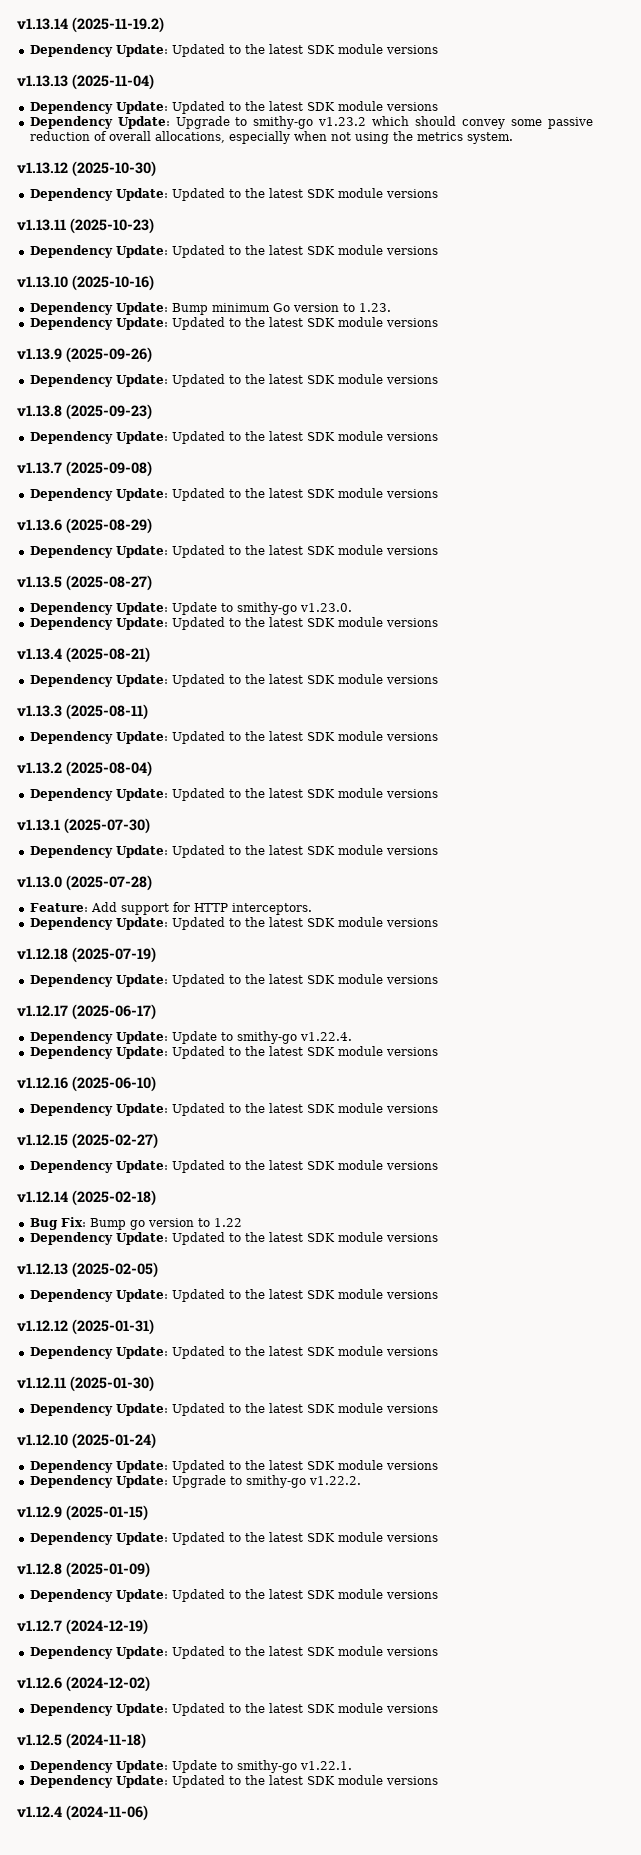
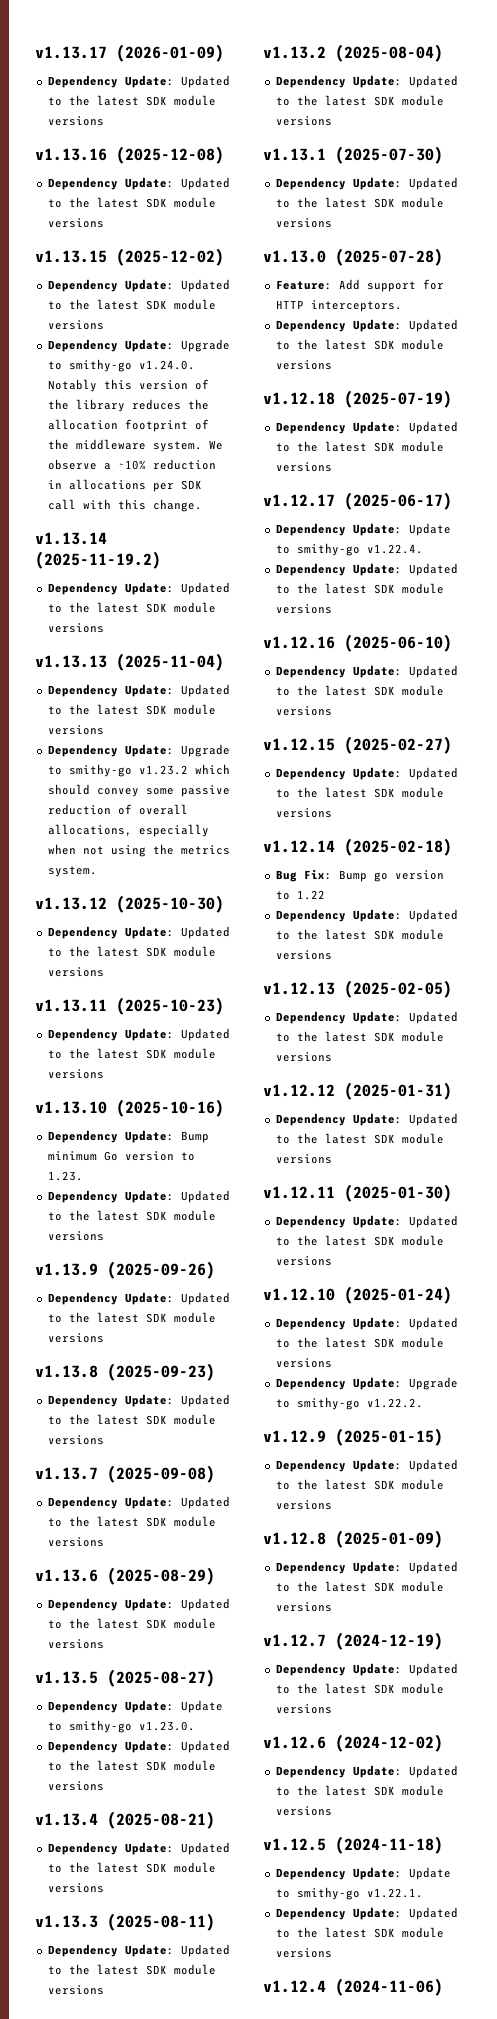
(17, 24) none -> [35,44,224,62] [47,75,230,88] [47,95,216,106] [47,116,104,126] [35,146,224,164] [47,177,230,190] [47,197,216,208] [47,218,104,228] [35,248,224,266] [47,279,230,292] [47,299,216,310] [47,320,104,330] [47,339,230,352] [47,359,195,372] [47,379,209,392] [47,399,209,412] [47,419,209,432] [47,439,223,452] [47,459,216,470] [47,479,202,492] [47,499,202,512] v1.13.17 (2026-01-09) // Dependency Update: Updated to the latest SDK module versions // v1.13.16 (2025-12-08) // Dependency Update: Updated to the latest SDK module versions // v1.13.15 (2025-12-02) // Dependency Update: Updated to the latest SDK module versions // Dependency Update: Upgrade to smithy-go v1.24.0. Notably this version of the library reduces the allocation footprint of the middleware system. We observe a ~10% reduction in allocations per SDK call with this change. //

